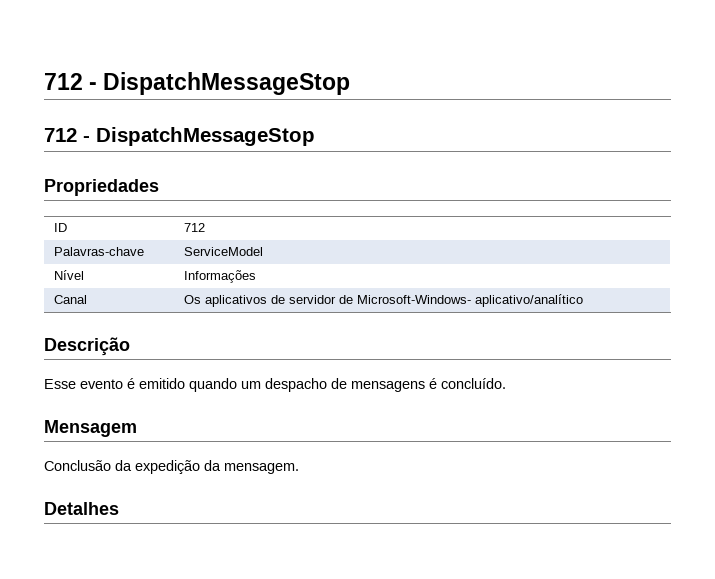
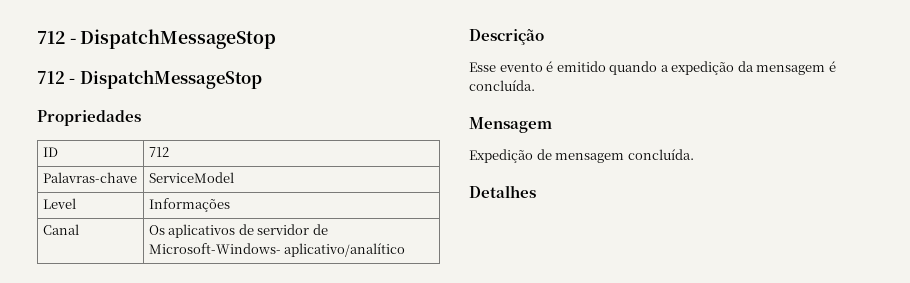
[54,270,85,280] Nível -> [42,198,76,209] Level
[241,378,506,392] [44,420,137,437] [44,460,299,474] um despacho de mensagens é concluído. // Mensagem // Conclusão da expedição da mensagem. -> [660,61,836,75] [469,80,535,91] [469,117,552,133] [469,149,694,163] a expedição da mensagem é concluída. // Mensagem // Expedição de mensagem concluída.

